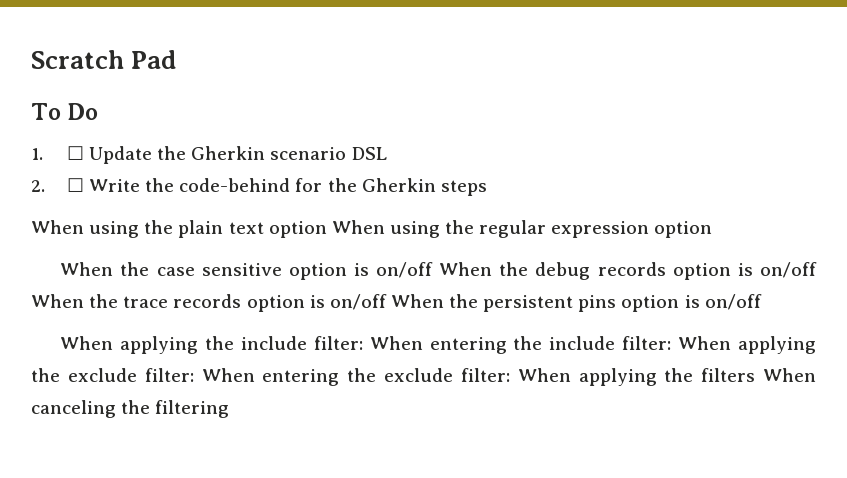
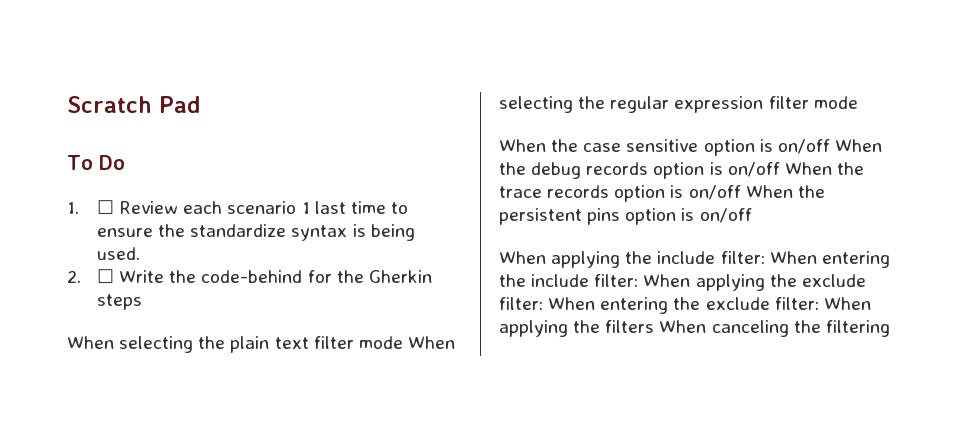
[89,146,387,164] Update the Gherkin scenario DSL -> [119,201,408,214] [97,224,415,241] [97,247,141,260] Review each scenario 1 last time to ensure the standardize syntax is being used.
[89,221,140,238] using -> [119,336,194,353] selecting
[268,220,440,238] option When using -> [313,336,455,349] [499,96,573,113] filter mode When selecting
[654,221,713,238] option -> [768,96,858,109] filter mode

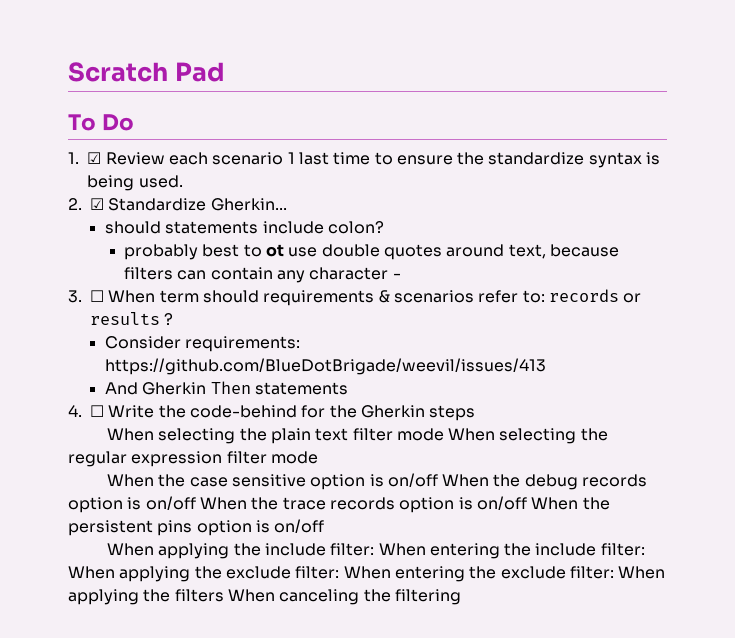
[97,200,115,214] ☐ -> [87,152,102,164] ☑
(81, 276) none -> [90,198,287,211] [104,221,384,234] [124,244,620,260] [124,267,401,283] [68,289,642,306] [90,312,174,325] [104,336,301,352] [104,358,546,375] [104,381,348,395] [68,405,82,417] ☑ Standardize Gherkin... // should statements include colon? // probably best to ot use double quotes around text, because filters can contain any character - // 3. ☐ When term should requirements & scenarios refer to: records or results ? // Consider requirements: https://github.com/BlueDotBrigade/weevil/issues/413 // And Gherkin Then statements // 4.

